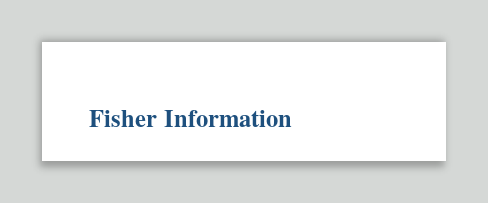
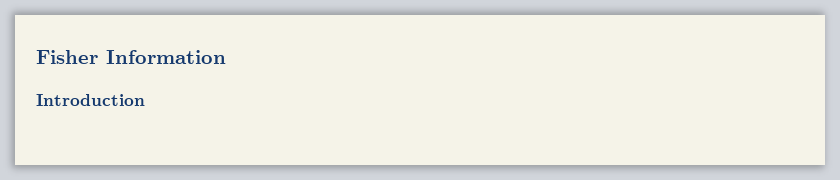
(292, 118) none -> [36,94,145,106] // Introduction

